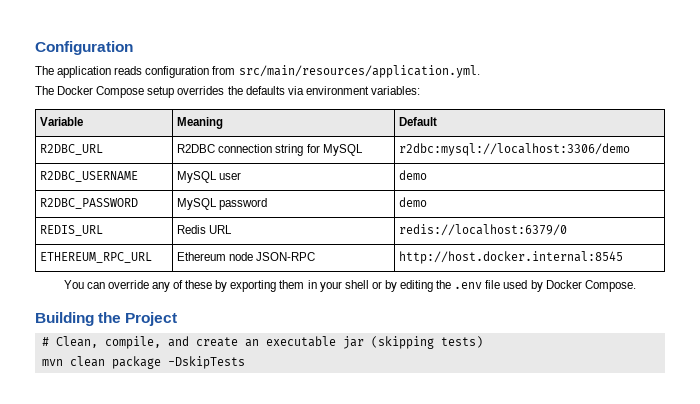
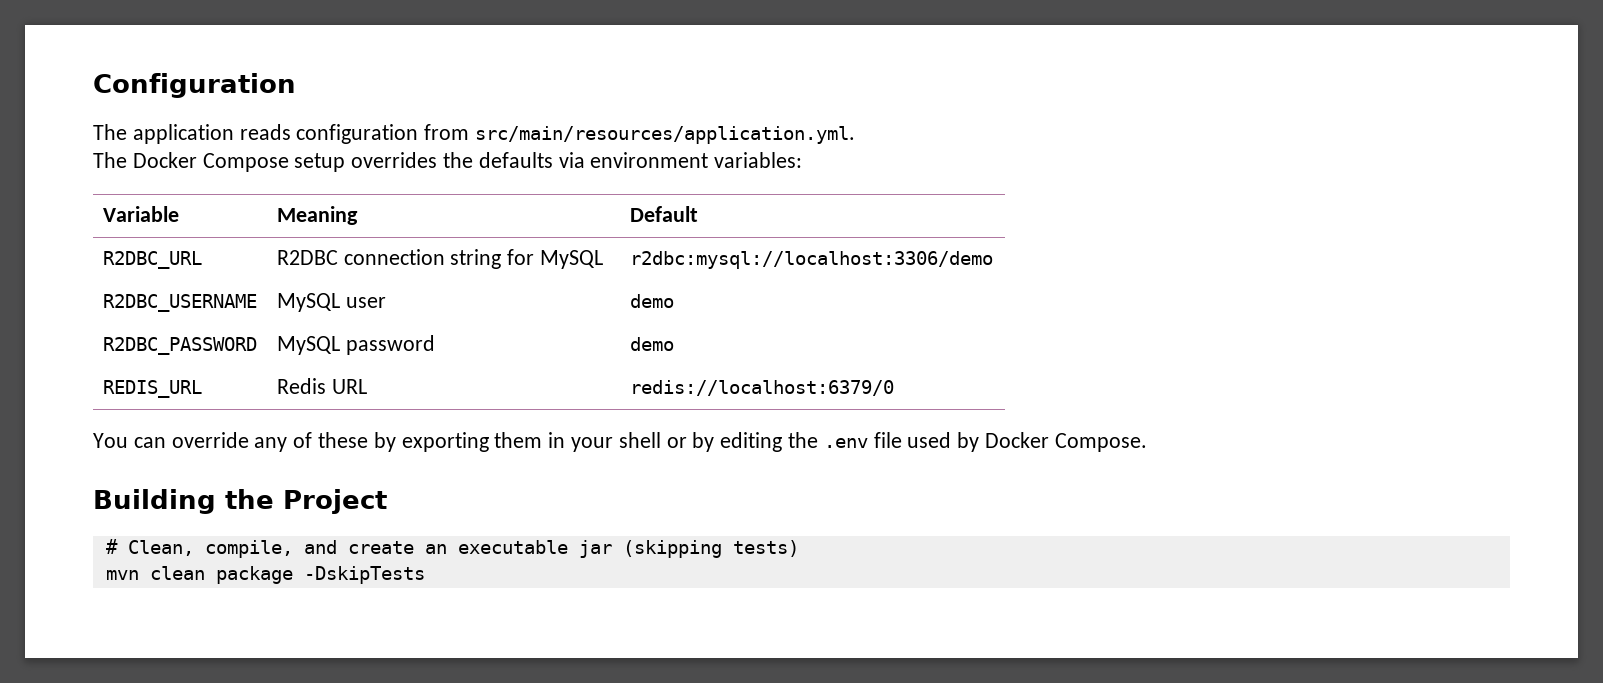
[40,252,153,263] [177,252,316,261] [399,251,624,264] // ETHEREUM_RPC_URL | Ethereum node JSON‑RPC | http://host.docker.internal:8545 -> (894, 388) none

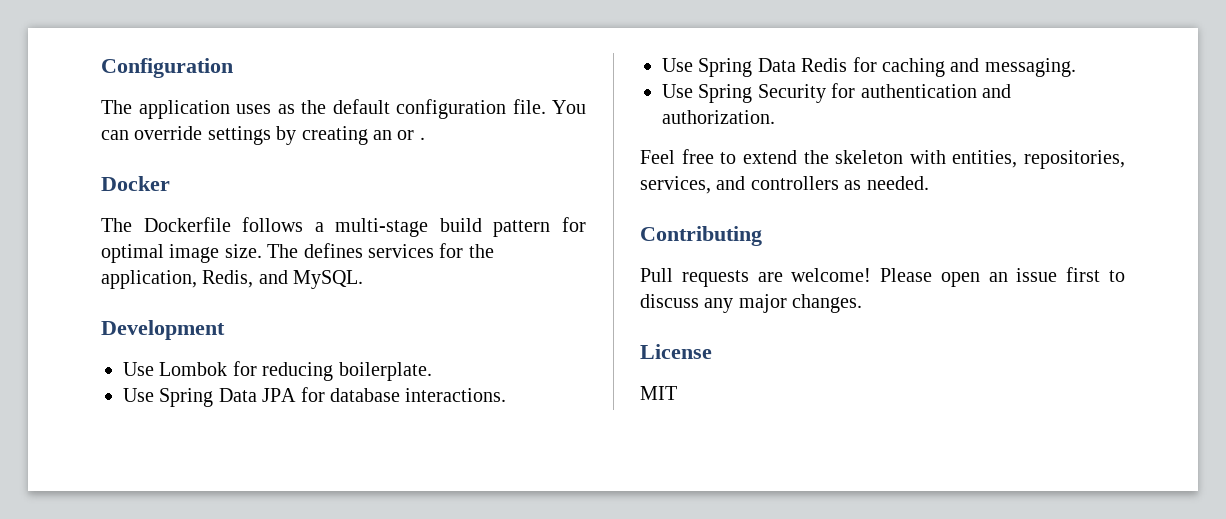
[239,124,856,144] [93,152,803,172] [102,206,179,222] [276,206,358,225] [629,206,698,222] [102,251,202,269] [276,249,603,269] [629,251,993,269] [102,294,257,312] [276,293,386,312] [629,294,674,308] [102,337,257,355] [276,335,435,355] [629,337,674,351] [102,380,202,398] [276,378,367,394] [629,380,894,396] [93,432,1147,452] [93,489,387,514] [105,539,799,558] [105,566,425,584] reads configuration from src/main/resources/application.yml. // The Docker Compose setup overrides the defaults via environment variables: // Variable | Meaning | Default // R2DBC_URL | R2DBC connection string for MySQL | r2dbc:mysql://localhost:3306/demo // R2DBC_USERNAME | MySQL user | demo // R2DBC_PASSWORD | MySQL password | demo // REDIS_URL | Redis URL | redis://localhost:6379/0 // You can override any of these by exporting them in your shell or by editing the .env file used by Docker Compose. // Building the Project // # Clean, compile, and create an executable jar (skipping tests) // mvn clean package -DskipTests -> [236,99,586,119] [101,126,425,145] [101,176,170,191] [101,217,586,237] [101,243,494,263] [101,270,364,289] [101,320,225,340] [123,361,432,381] [123,387,507,407] [662,57,1076,77] [662,83,1011,103] [662,110,775,124] [640,149,1125,169] [640,176,929,194] [640,226,762,246] [640,267,1125,287] [640,294,863,313] [640,344,712,359] [640,386,677,400] uses as the default configuration file. You can override settings by creating an or . // Docker // The Dockerfile follows a multi‑stage build pattern for optimal image size. The defines services for the application, Redis, and MySQL. // Development // Use Lombok for reducing boilerplate. // Use Spring Data JPA for database interactions. // Use Spring Data Redis for caching and messaging. // Use Spring Security for authentication and authorization. // Feel free to extend the skeleton with entities, repositories, services, and controllers as needed. // Contributing // Pull requests are welcome! Please open an issue first to discuss any major changes. // License // MIT

